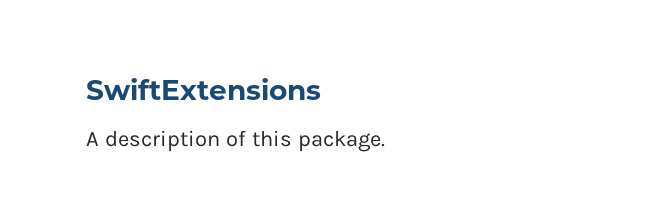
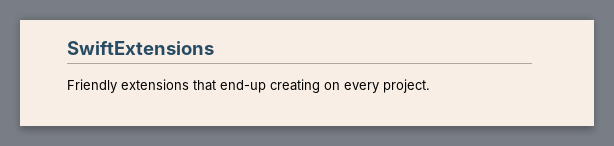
[86,130,385,152] A description of this package. -> [67,79,430,93] Friendly extensions that end-up creating on every project.

